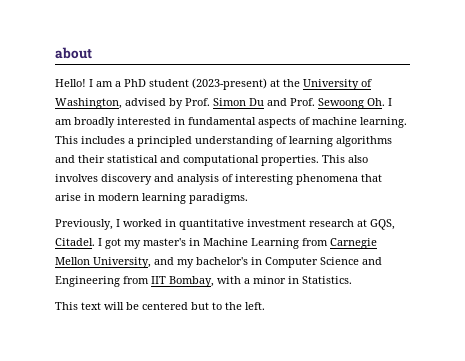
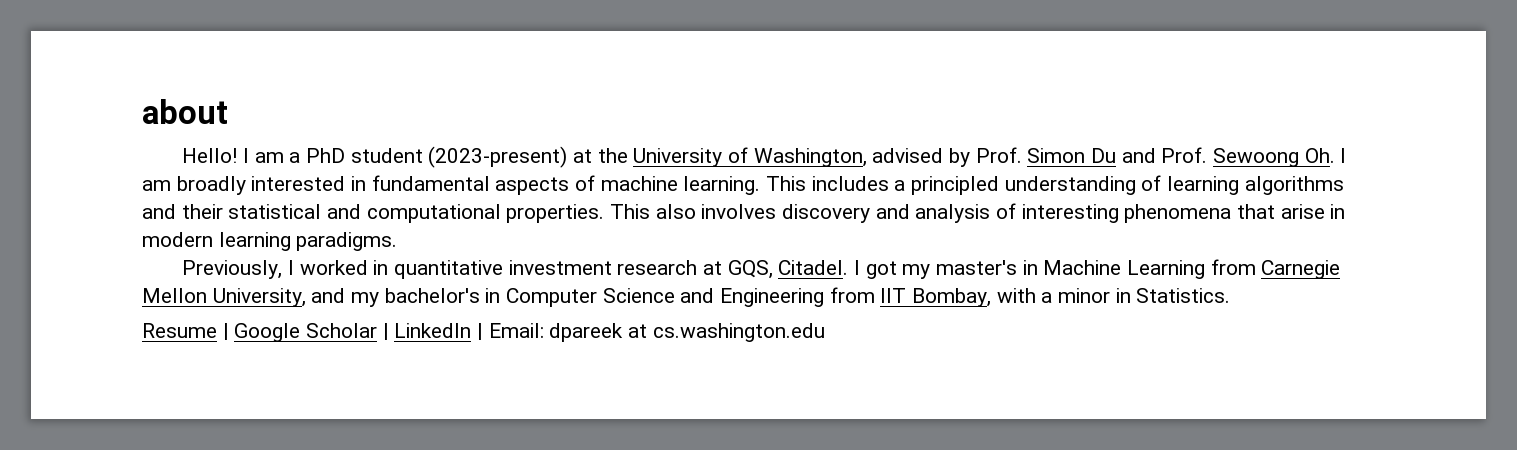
[55,302,265,310] This text will be centered but to the left. -> [142,323,825,342] Resume | Google Scholar | LinkedIn | Email: dpareek at cs.washington.edu

